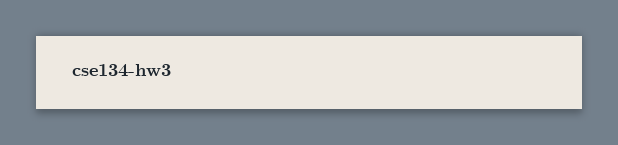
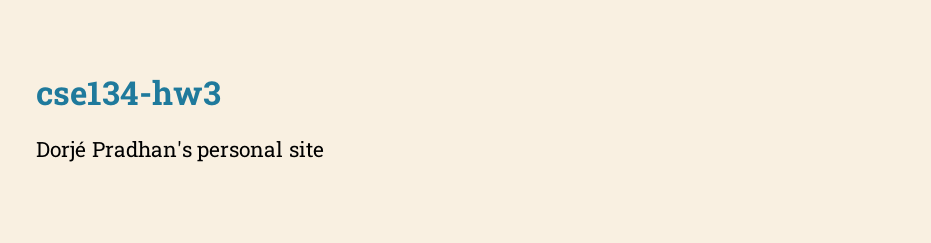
(171, 70) none -> [36,141,325,162] // Dorjé Pradhan's personal site

